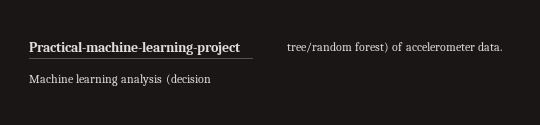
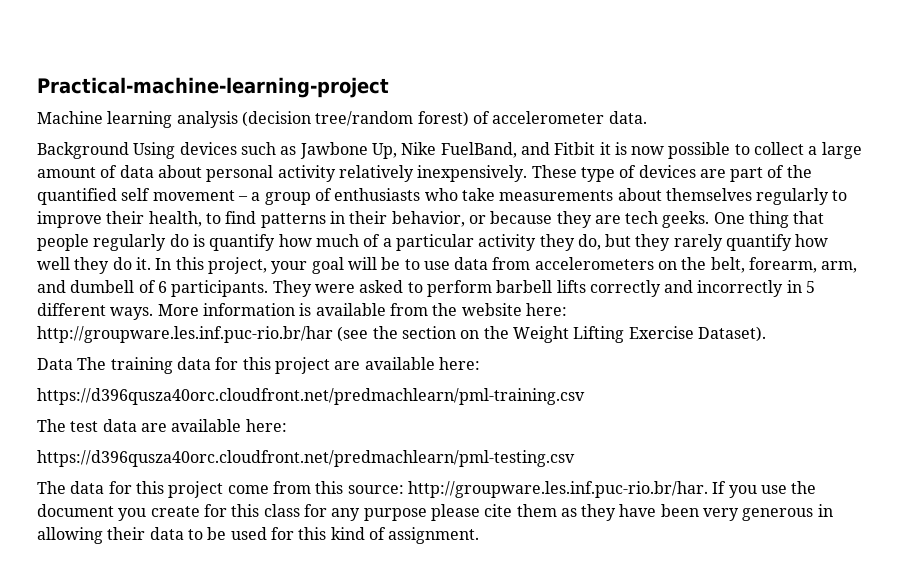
(502, 46) none -> [37,142,862,159] [37,165,812,182] [37,188,848,205] [37,211,825,228] [37,234,829,251] [37,257,858,274] [37,280,816,297] [37,303,567,320] [37,326,766,343] [37,357,480,374] [37,388,585,405] [37,419,287,432] [37,450,575,467] [37,481,817,498] [37,504,833,521] [37,527,480,544] // Background Using devices such as Jawbone Up, Nike FuelBand, and Fitbit it is now possible to collect a large amount of data about personal activity relatively inexpensively. These type of devices are part of the quantified self movement – a group of enthusiasts who take measurements about themselves regularly to improve their health, to find patterns in their behavior, or because they are tech geeks. One thing that people regularly do is quantify how much of a particular activity they do, but they rarely quantify how well they do it. In this project, your goal will be to use data from accelerometers on the belt, forearm, arm, and dumbell of 6 participants. They were asked to perform barbell lifts correctly and incorrectly in 5 different ways. More information is available from the website here: http://groupware.les.inf.puc-rio.br/har (see the section on the Weight Lifting Exercise Dataset). // Data The training data for this project are available here: // https://d396qusza40orc.cloudfront.net/predmachlearn/pml-training.csv // The test data are available here: // https://d396qusza40orc.cloudfront.net/predmachlearn/pml-testing.csv // The data for this project come from this source: http://groupware.les.inf.puc-rio.br/har. If you use the document you create for this class for any purpose please cite them as they have been very generous in allowing their data to be used for this kind of assignment.

